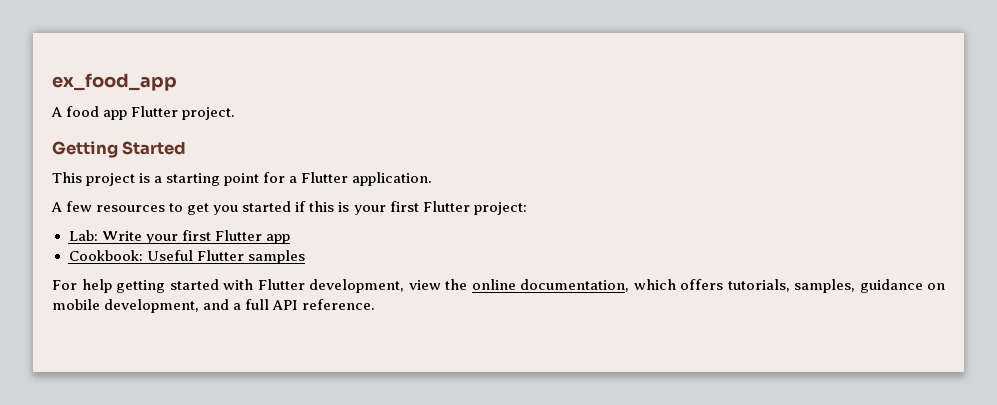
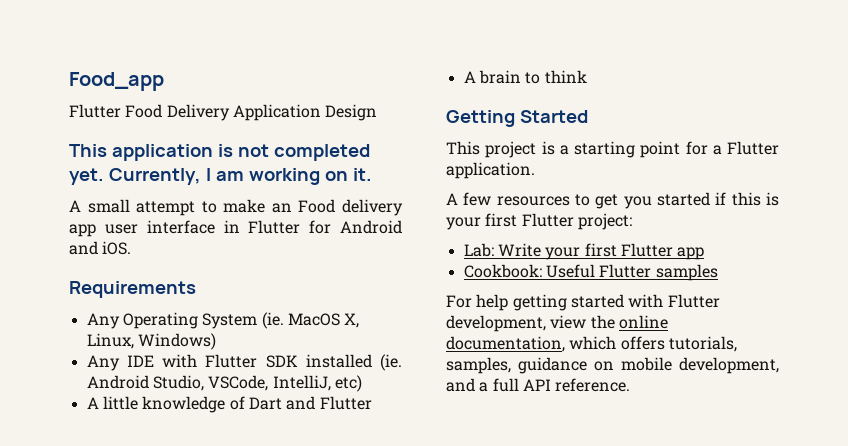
[52,73,177,91] [51,106,236,120] ex_food_app // A food app Flutter project. -> [69,72,164,91] [69,104,378,121] [69,144,370,161] [69,168,372,185] [69,199,403,216] [69,220,403,237] [69,241,132,255] [69,281,196,298] [86,312,360,329] [86,333,216,350] [86,354,402,371] [86,375,362,392] [86,396,372,413] [463,70,587,84] Food_app // Flutter Food Delivery Application Design // This application is not completed yet. Currently, I am working on it. // A small attempt to make an Food delivery app user interface in Flutter for Android and iOS. // Requirements // Any Operating System (ie. MacOS X, Linux, Windows) // Any IDE with Flutter SDK installed (ie. Android Studio, VSCode, IntelliJ, etc) // A little knowledge of Dart and Flutter // A brain to think

